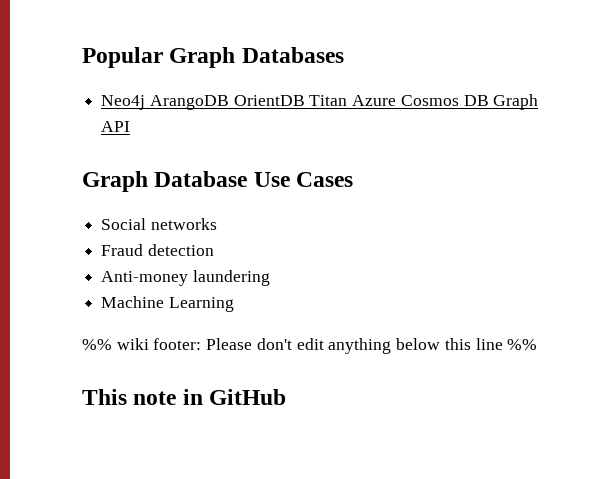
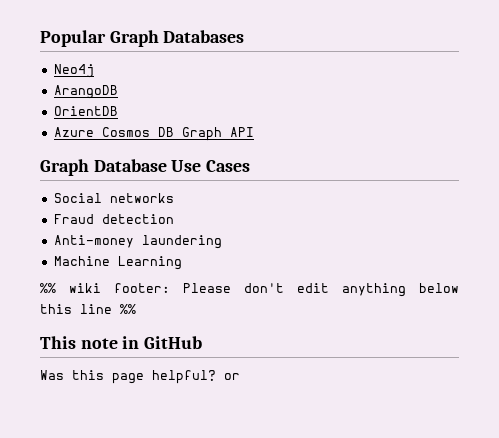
(146, 102) none -> (94, 71) //
(229, 102) none -> (118, 92) //
[309,95,348,106] Titan -> (118, 111) //
(287, 397) none -> [40,370,240,384] // Was this page helpful? or

